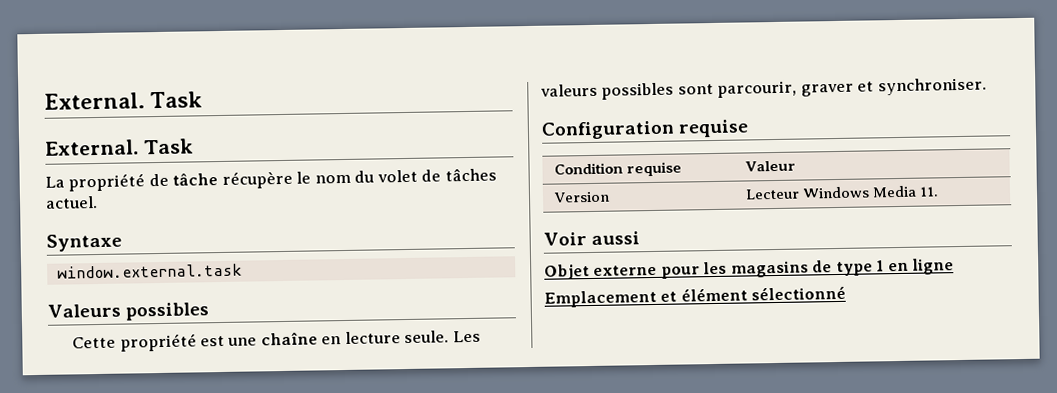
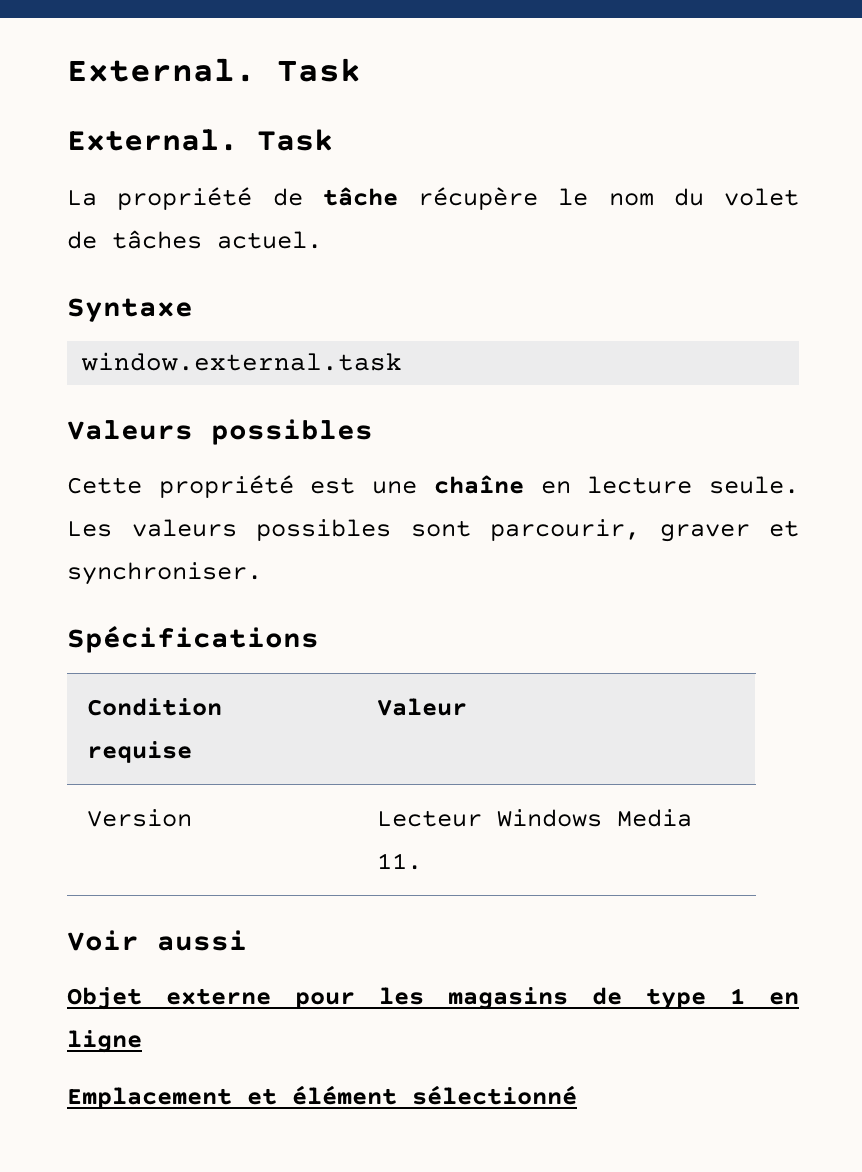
[541,119,750,140] Configuration requise -> [67,626,319,653] Spécifications

